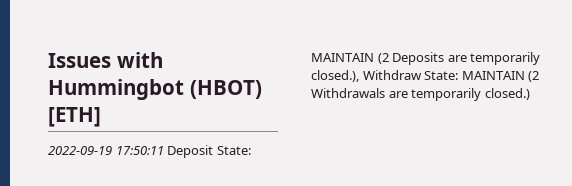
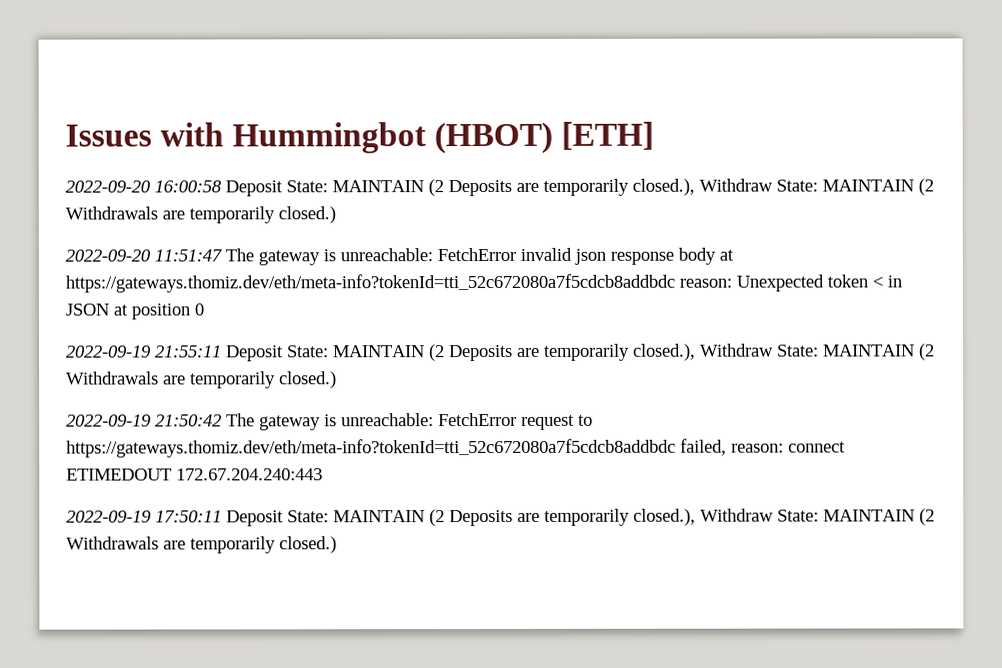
(101, 117) none -> [65,178,934,197] [65,206,336,224] [65,247,734,266] [65,273,902,293] [65,303,204,320] [66,343,935,362] [66,371,337,389] [66,412,593,431] [66,438,846,458] [66,468,323,481] // 2022-09-20 16:00:58 Deposit State: MAINTAIN (2 Deposits are temporarily closed.), Withdraw State: MAINTAIN (2 Withdrawals are temporarily closed.) // 2022-09-20 11:51:47 The gateway is unreachable: FetchError invalid json response body at https://gateways.thomiz.dev/eth/meta-info?tokenId=tti_52c672080a7f5cdcb8addbdc reason: Unexpected token < in JSON at position 0 // 2022-09-19 21:55:11 Deposit State: MAINTAIN (2 Deposits are temporarily closed.), Withdraw State: MAINTAIN (2 Withdrawals are temporarily closed.) // 2022-09-19 21:50:42 The gateway is unreachable: FetchError request to https://gateways.thomiz.dev/eth/meta-info?tokenId=tti_52c672080a7f5cdcb8addbdc failed, reason: connect ETIMEDOUT 172.67.204.240:443

